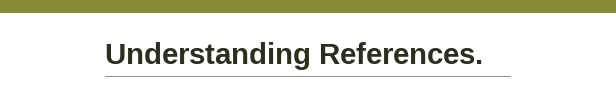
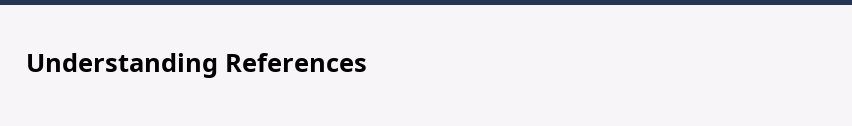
[319,42,483,64] References. -> [225,53,367,72] References

